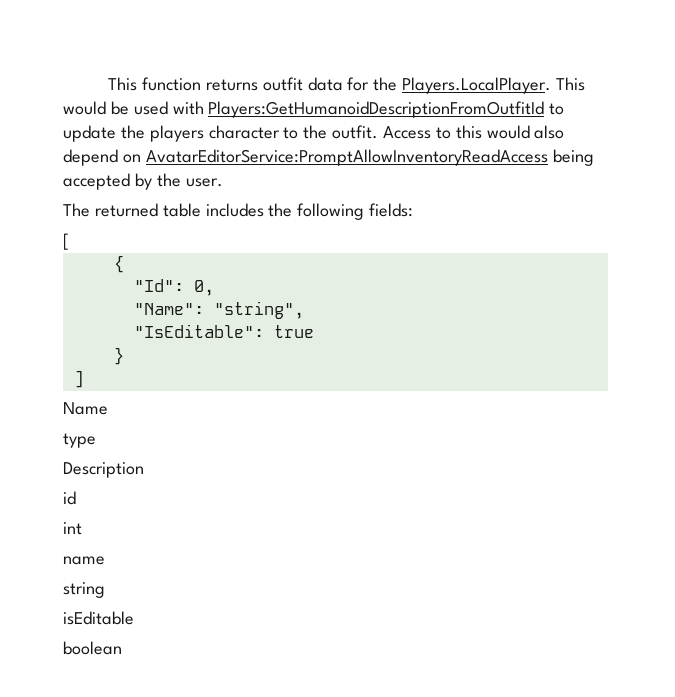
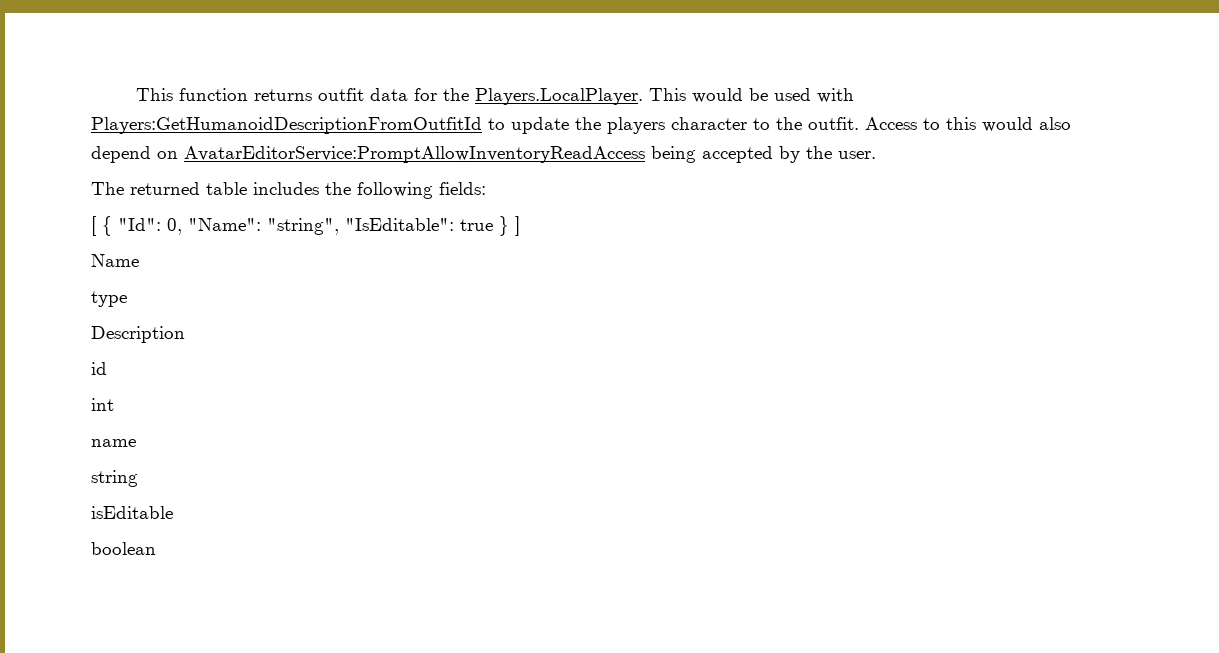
(69, 241) // -> (96, 226) none
(124, 264) // -> (112, 226) none
(214, 288) // -> (182, 226) none
(304, 310) // -> (339, 226) none
(314, 331) // -> (493, 225) none
(124, 356) // -> (509, 226) none

